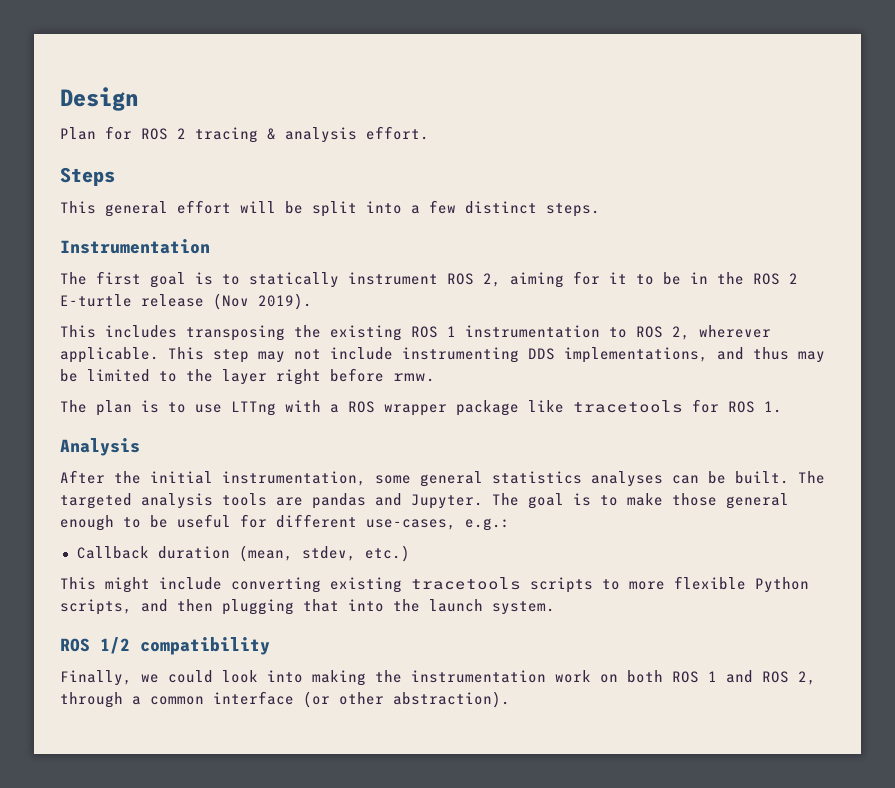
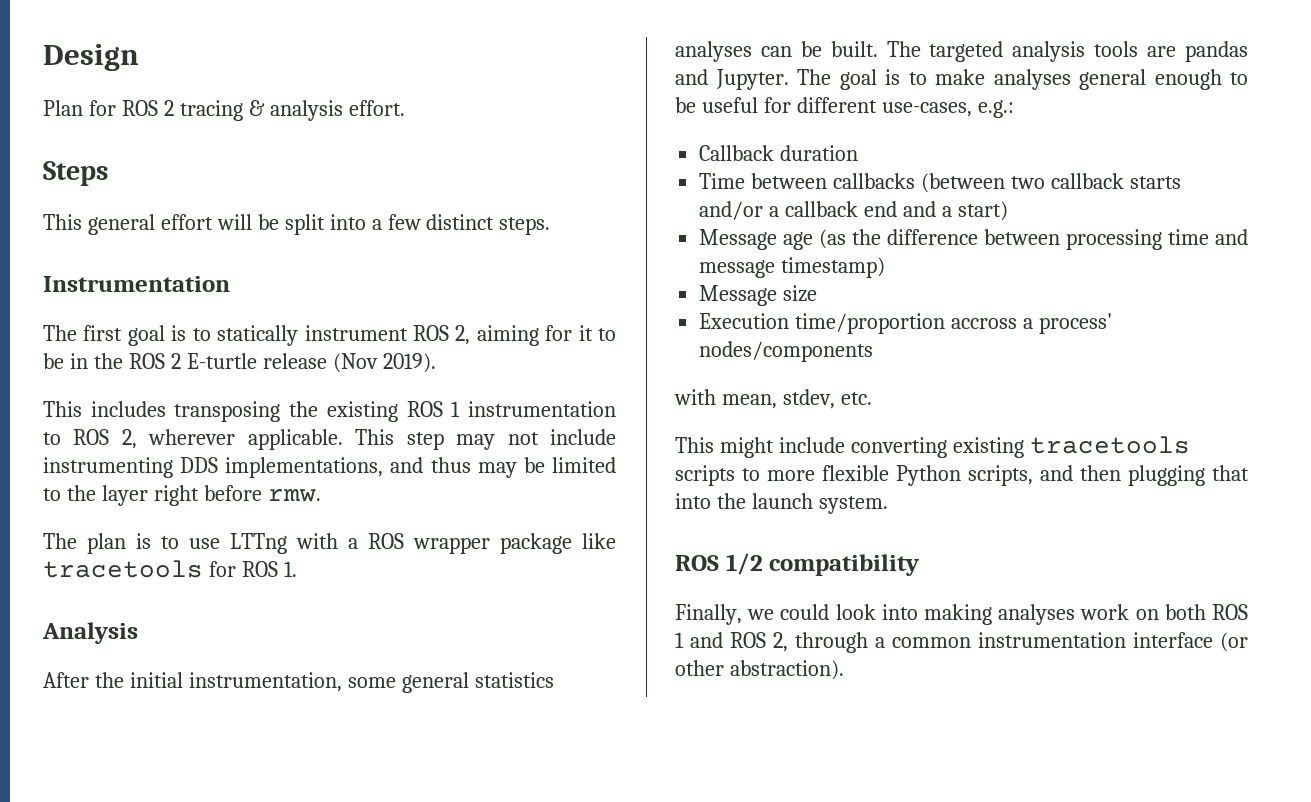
[672,493,717,506] those -> [993,69,1071,90] analyses
[238,545,410,562] (mean, stdev, etc.) -> [699,173,1181,193] [699,201,1008,221] [699,229,1248,250] [699,257,886,278] [699,285,818,306] [699,313,1112,334] [699,341,874,362] [674,389,872,409] // Time between callbacks (between two callback starts and/or a callback end and a start) // Message age (as the difference between processing time and message timestamp) // Message size // Execution time/proportion accross a process' nodes/components // with mean, stdev, etc.
[375,670,546,683] the instrumentation -> [998,604,1076,625] analyses
(204, 700) none -> [978,632,1126,648] instrumentation

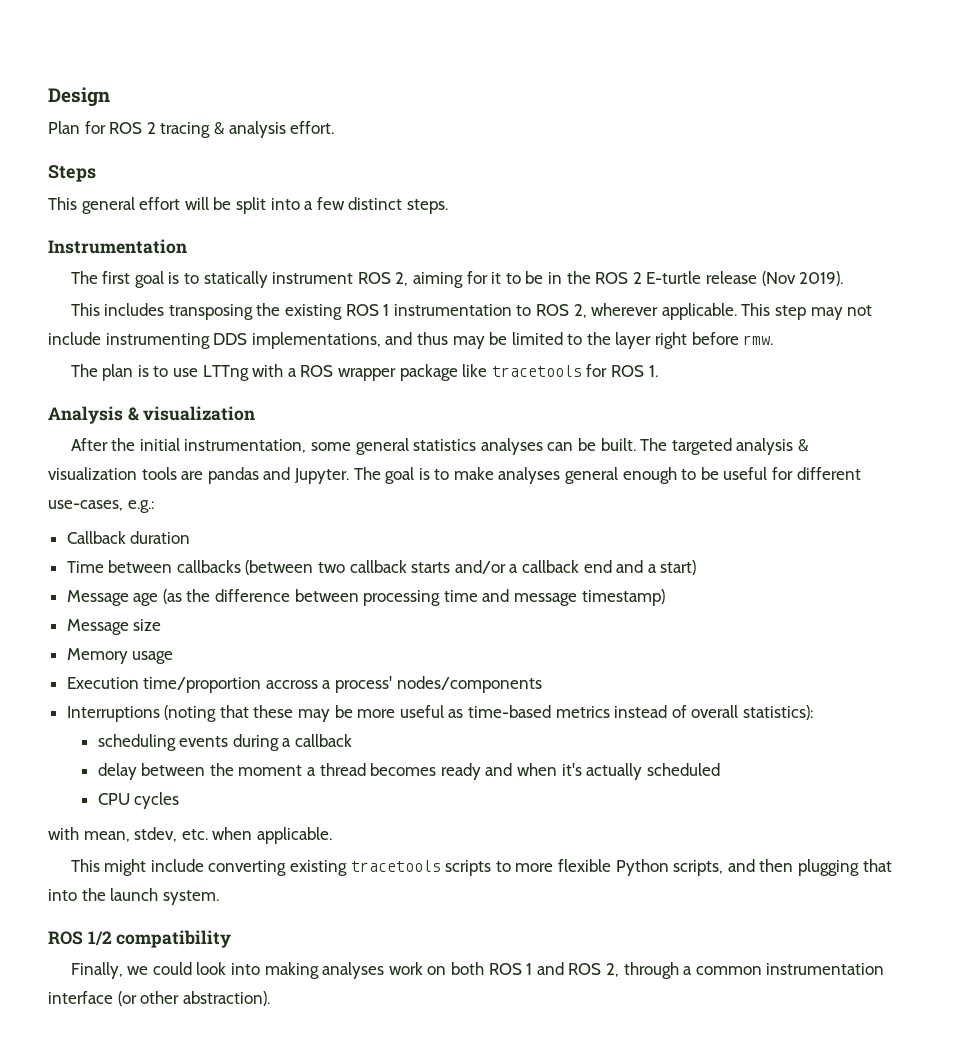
(138, 633) none -> [127,406,256,421] & visualization
(1086, 51) none -> [797,439,809,452] [48,467,137,480] & visualization
(818, 293) none -> [66,648,174,664] // Memory usage
(874, 351) none -> [66,705,813,722] [97,734,352,751] [97,763,720,780] [97,792,180,809] // Interruptions (noting that these may be more useful as time-based metrics instead of overall statistics): // scheduling events during a callback // delay between the moment a thread becomes ready and when it's actually scheduled // CPU cycles
(872, 398) none -> [212,827,332,844] when applicable.

